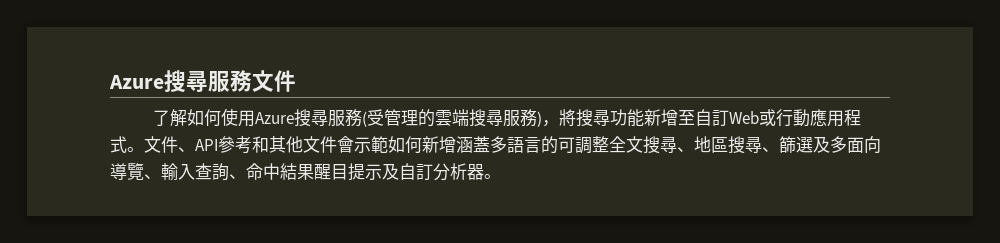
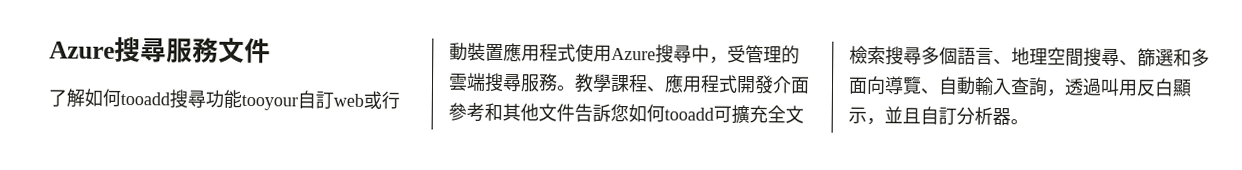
(222, 117) none -> [120,89,400,111] [449,42,576,62] tooadd搜尋功能tooyour自訂web或行動裝置應用程式
[328,109,368,127] 服務( -> [691,44,728,64] 中，
[537,109,862,127] [110,136,728,154] )，將搜尋功能新增至自訂Web或行動應用程式。文件、API參考和其他文件會示範如何新增涵蓋多語言的可調整全文搜尋、地區 -> [556,73,810,95] [448,102,804,125] [849,45,1084,67] 。教學課程、應用程式開發介面參考和其他文件告訴您如何tooadd可擴充全文檢索搜尋多個語言、地理空間
[813,136,830,153] 及 -> [1173,48,1192,67] 和
(161, 176) none -> [938,76,976,95] 自動
[229,163,399,181] 、命中結果醒目提示及 -> [1046,77,1192,97] [848,106,921,126] ，透過叫用反白顯示，並且

